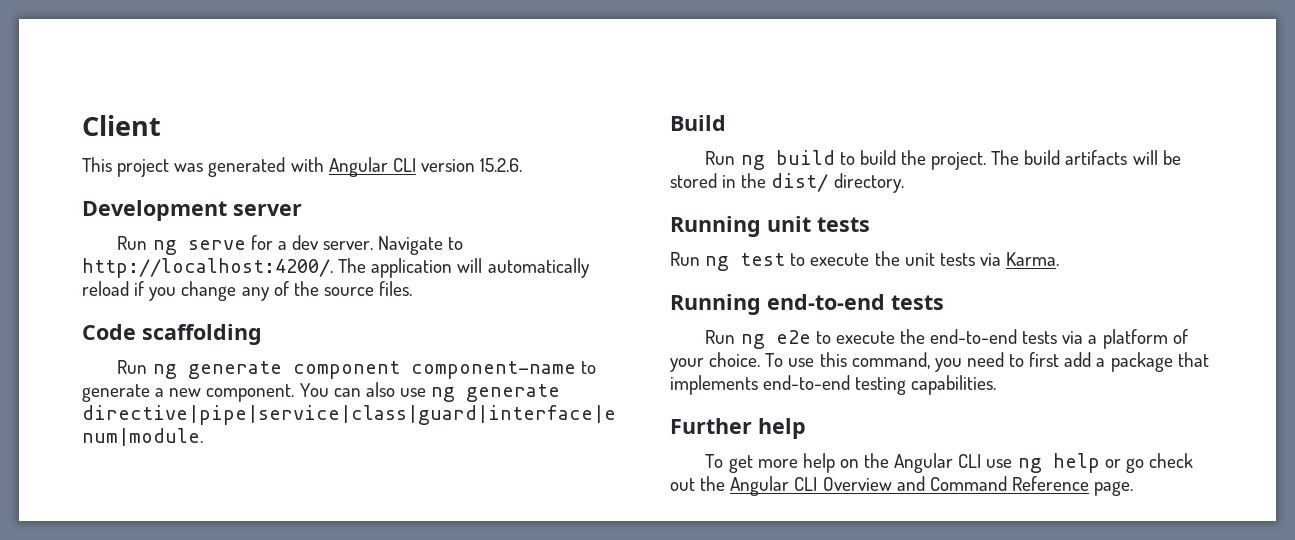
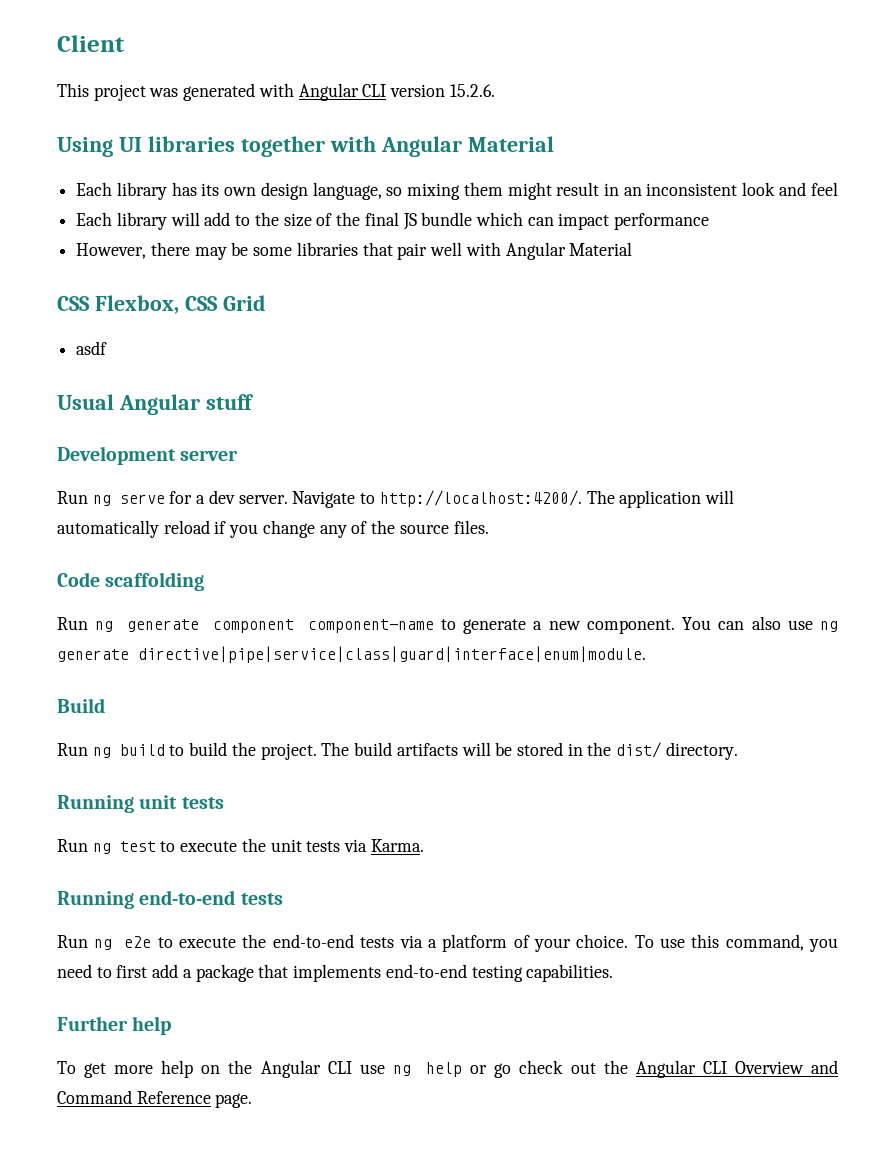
(523, 165) none -> [57,136,554,157] [76,182,838,200] [76,212,710,230] [76,242,633,260] [57,295,266,314] [76,341,108,355] [57,394,254,415] // Using UI libraries together with Angular Material // Each library has its own design language, so mixing them might result in an inconsistent look and feel // Each library will add to the size of the final JS bundle which can impact performance // However, there may be some libraries that pair well with Angular Material // CSS Flexbox, CSS Grid // asdf // Usual Angular stuff

